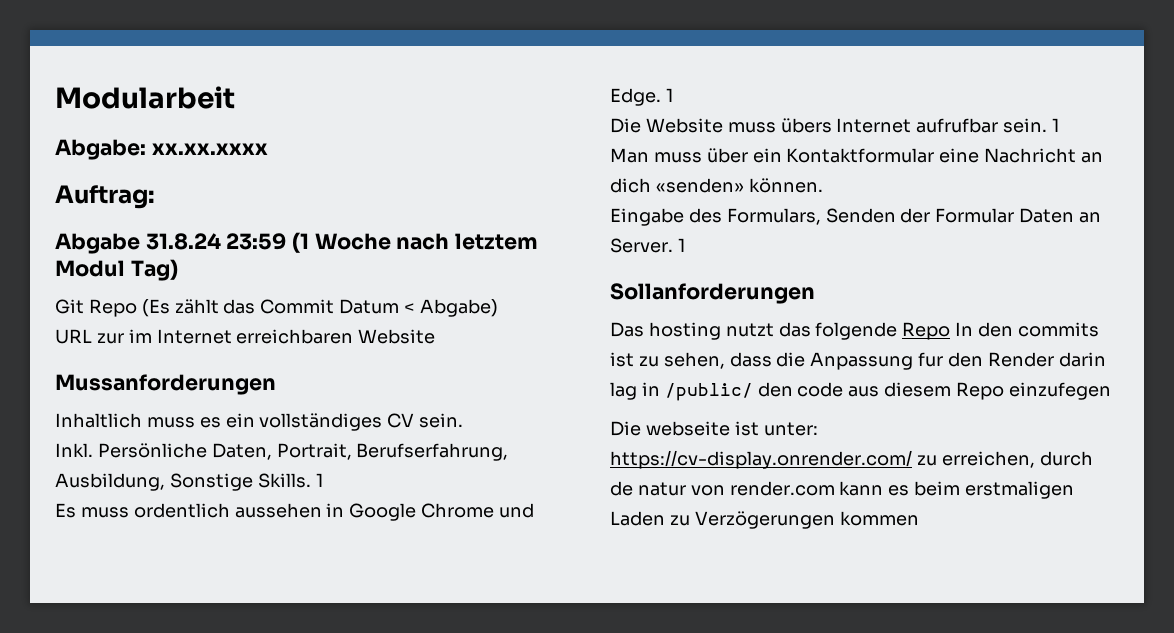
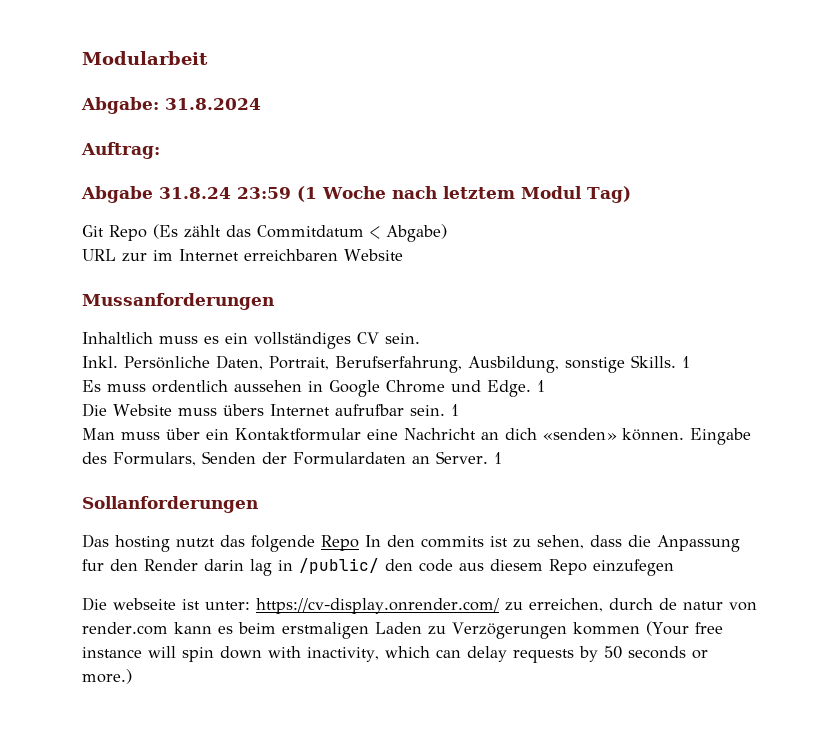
[151,143,268,155] xx.xx.xxxx -> [165,98,261,110] 31.8.2024
[260,299,400,314] Commit Datum -> [257,225,364,238] Commitdatum
[169,473,253,491] Sonstige -> [565,357,625,373] sonstige
(823, 185) // -> (684, 434) none
[935,208,1075,223] Formular Daten -> [293,452,406,465] Formulardaten
(919, 518) none -> [645,621,723,636] [82,646,708,663] [82,669,132,684] (Your free instance will spin down with inactivity, which can delay requests by 50 seconds or more.)

